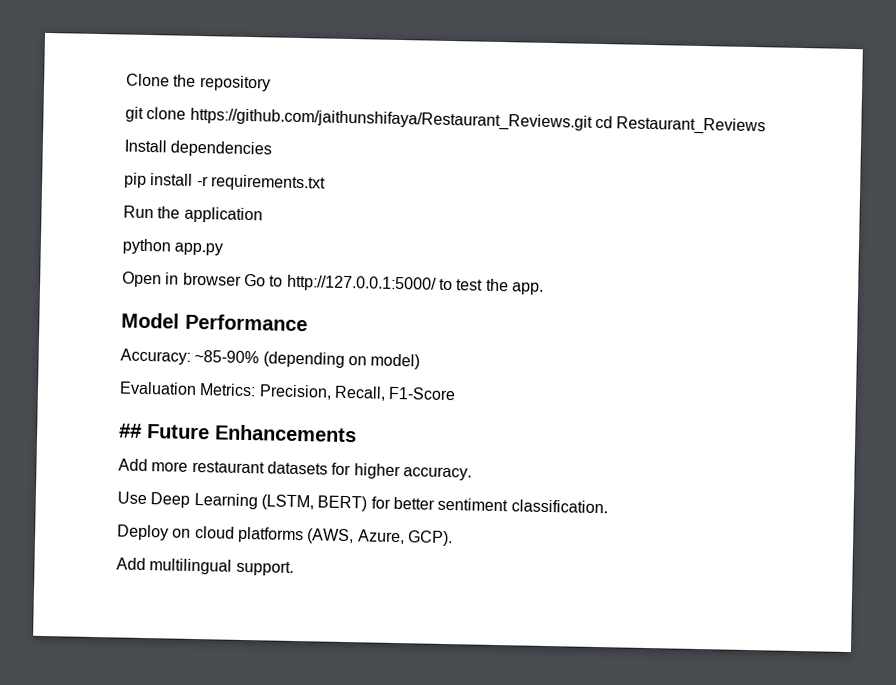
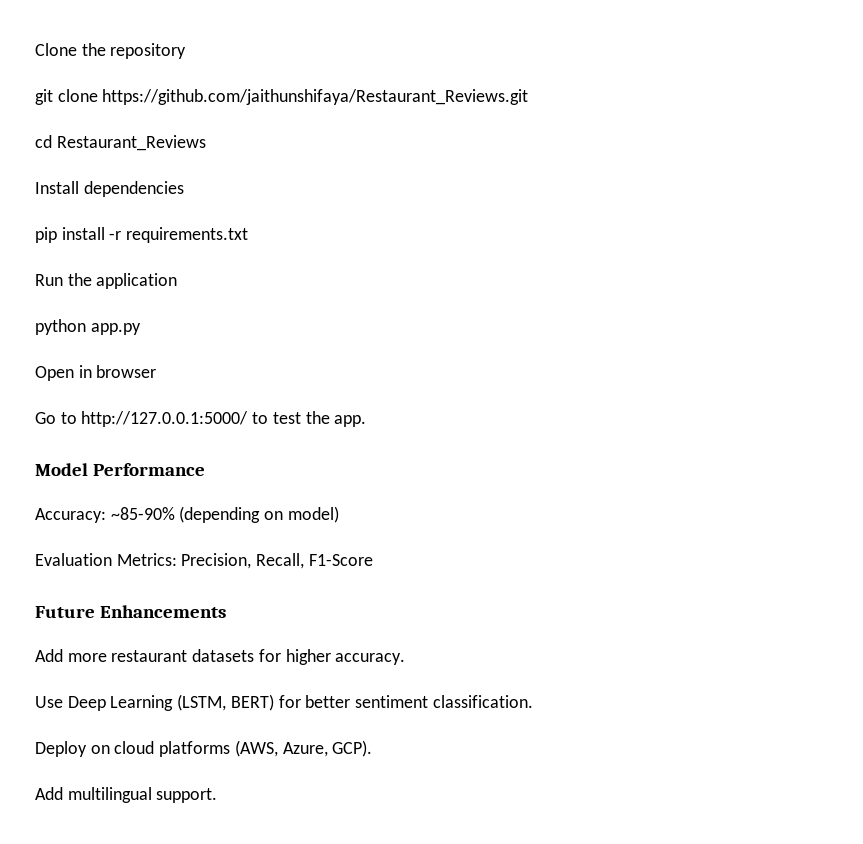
(593, 119) none -> (529, 97) //
(242, 279) none -> (157, 371) //
[119,423,142,438] ## -> (373, 560) none

